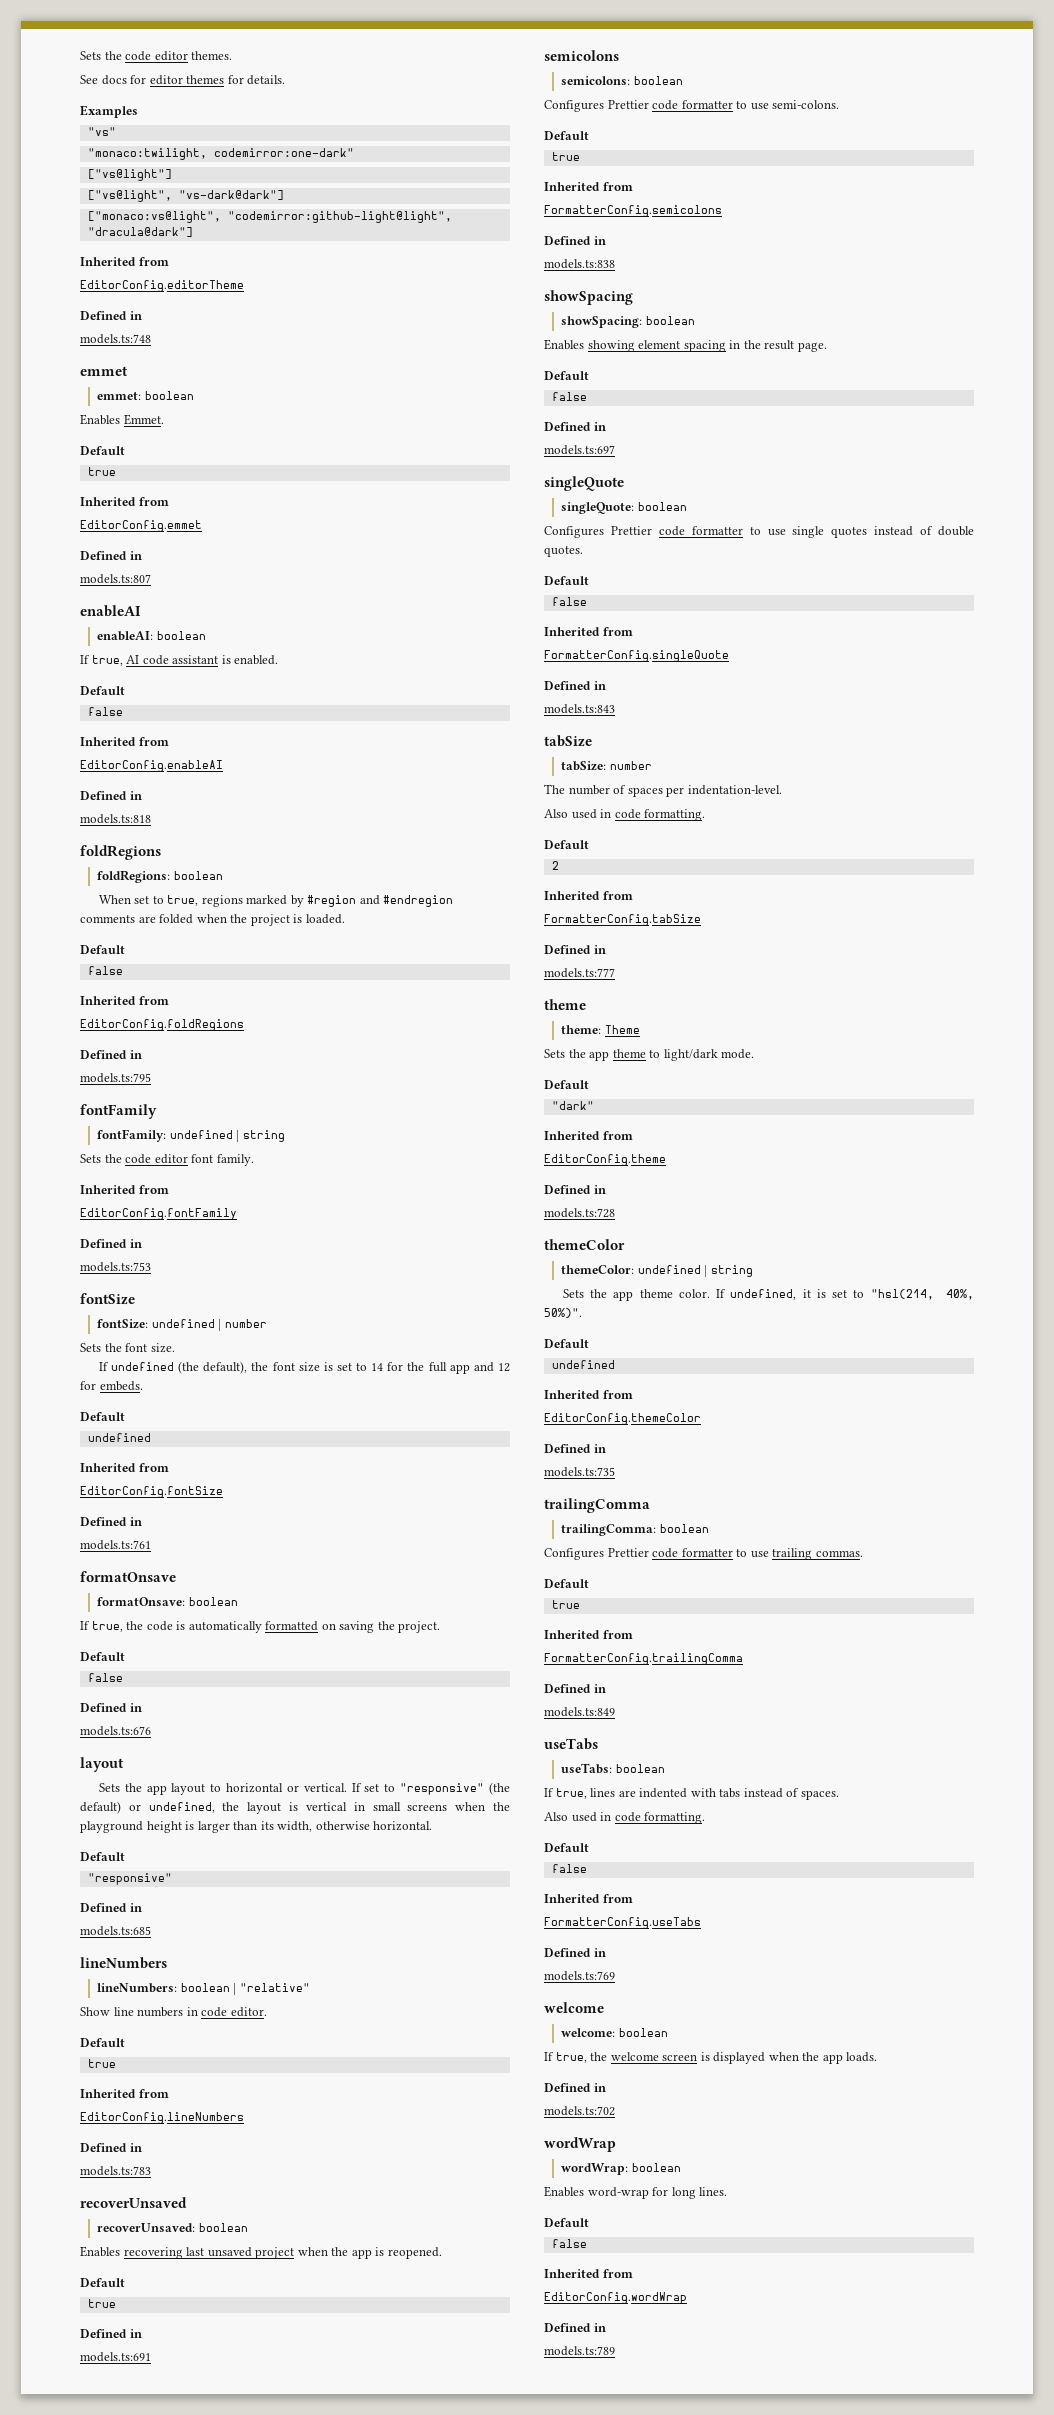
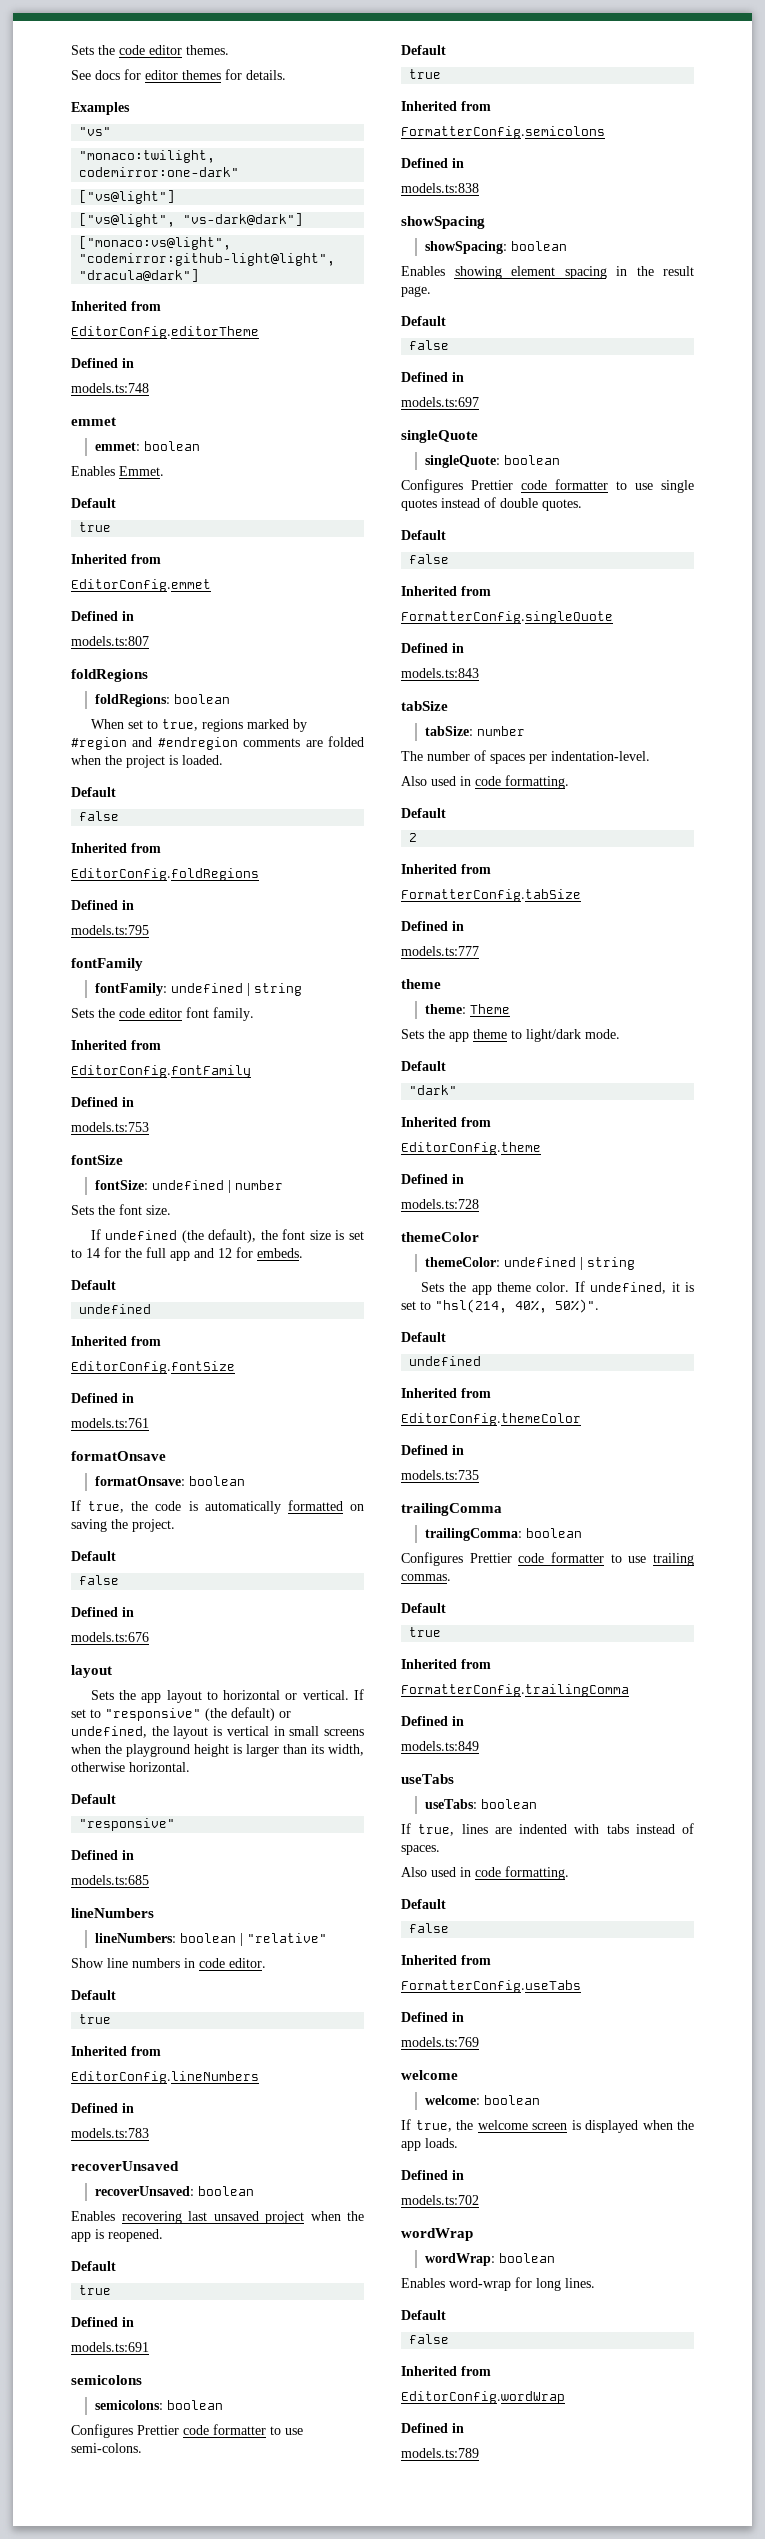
[80,605,141,617] [97,631,206,641] [80,655,279,666] [80,686,125,695] [87,707,123,716] [80,737,169,746] [80,760,223,772] [80,791,142,800] [80,814,151,824] // enableAI // enableAI: boolean // If true, AI code assistant is enabled. // Default // false // Inherited from // EditorConfig.enableAI // Defined in // models.ts:818 -> (149, 641) none

